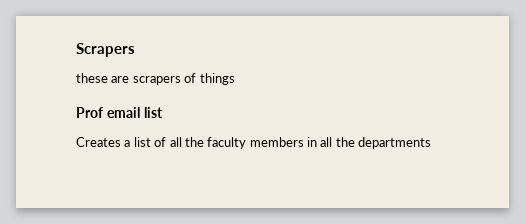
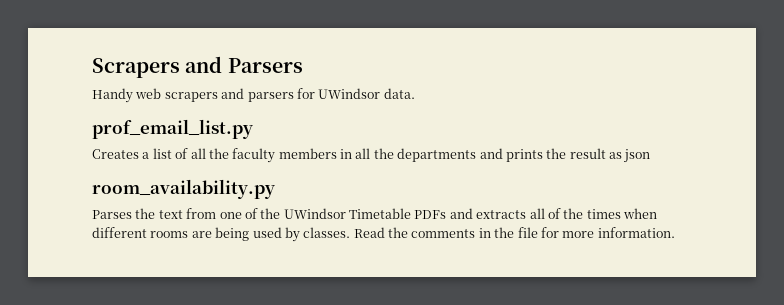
[76,73,235,85] [76,107,163,118] // these are scrapers of things // Prof email list -> [185,56,303,73] [92,88,415,103] [92,119,253,139] and Parsers // Handy web scrapers and parsers for UWindsor data. // prof_email_list.py
(432, 143) none -> [479,148,651,163] [92,179,275,199] [92,208,657,219] [92,227,675,242] and prints the result as json // room_availability.py // Parses the text from one of the UWindsor Timetable PDFs and extracts all of the times when different rooms are being used by classes. Read the comments in the file for more information.

